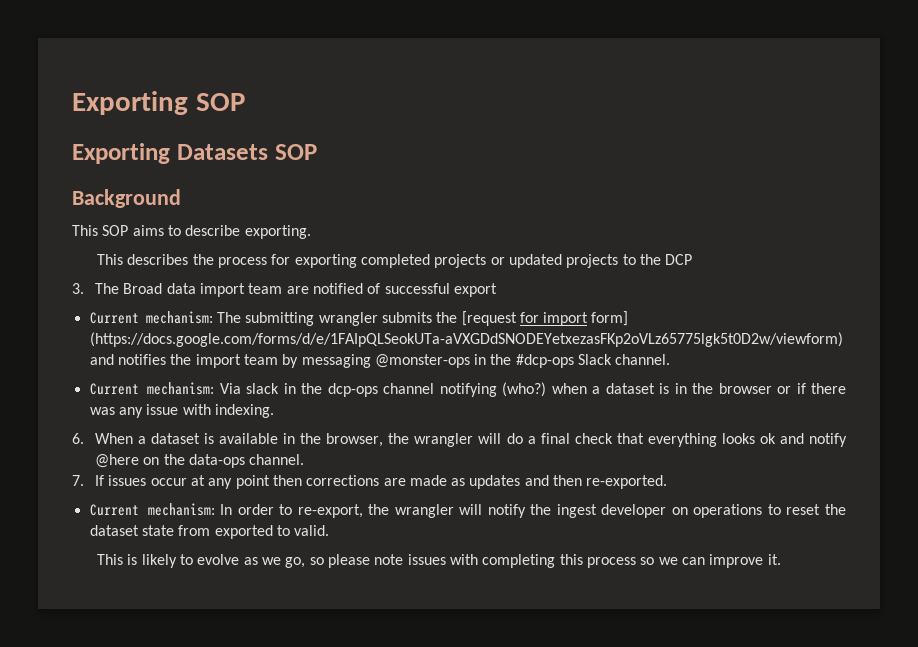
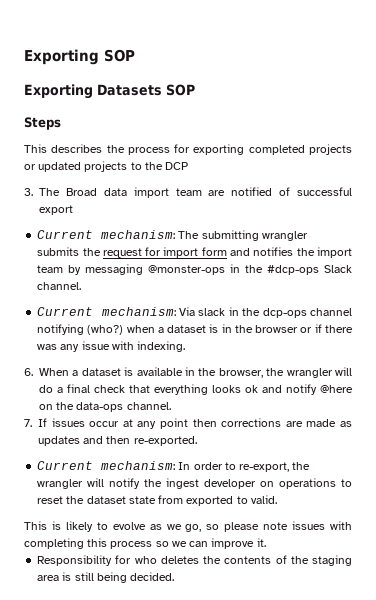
[72,189,181,208] [72,225,311,239] Background // This SOP aims to describe exporting. -> [24,117,61,130] Steps
[461,311,517,326] [request -> [102,248,142,258] request
[591,311,629,326] [89,332,843,347] form] (https://docs.google.com/forms/d/e/1FAIpQLSeokUTa-aVXGDdSNODEYetxezasFKp2oVLz65775lgk5t0D2w/viewform) -> [201,247,227,256] form
(781, 559) none -> [37,555,352,566] [37,572,175,583] // Responsibility for who deletes the contents of the staging area is still being decided.

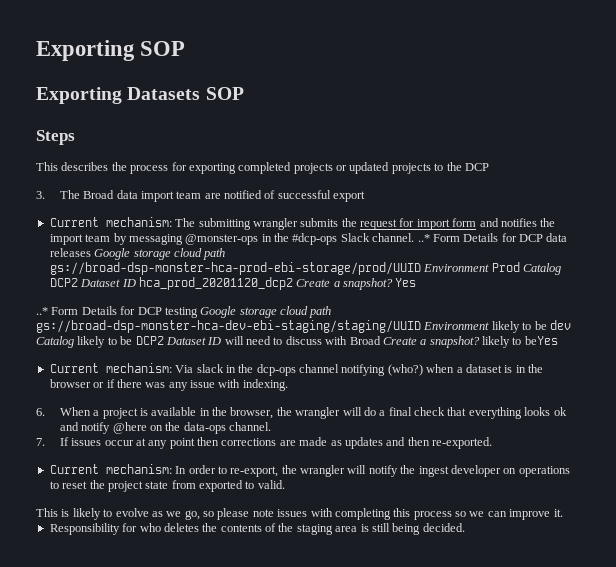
(82, 286) none -> [417,233,568,242] [49,248,226,260] [49,262,561,275] [49,277,417,290] [36,306,332,318] [36,320,571,333] [36,336,558,348] ..* Form Details for DCP data releases Google storage cloud path gs://broad-dsp-monster-hca-prod-ebi-storage/prod/UUID Environment Prod Catalog DCP2 Dataset ID hca_prod_20201120_dcp2 Create a snapshot? Yes // ..* Form Details for DCP testing Google storage cloud path gs://broad-dsp-monster-hca-dev-ebi-staging/staging/UUID Environment likely to be dev Catalog likely to be DCP2 Dataset ID will need to discuss with Broad Create a snapshot? likely to beYes
[81,368,121,376] dataset -> [102,408,138,419] project
[86,496,126,504] dataset -> [107,481,143,492] project

